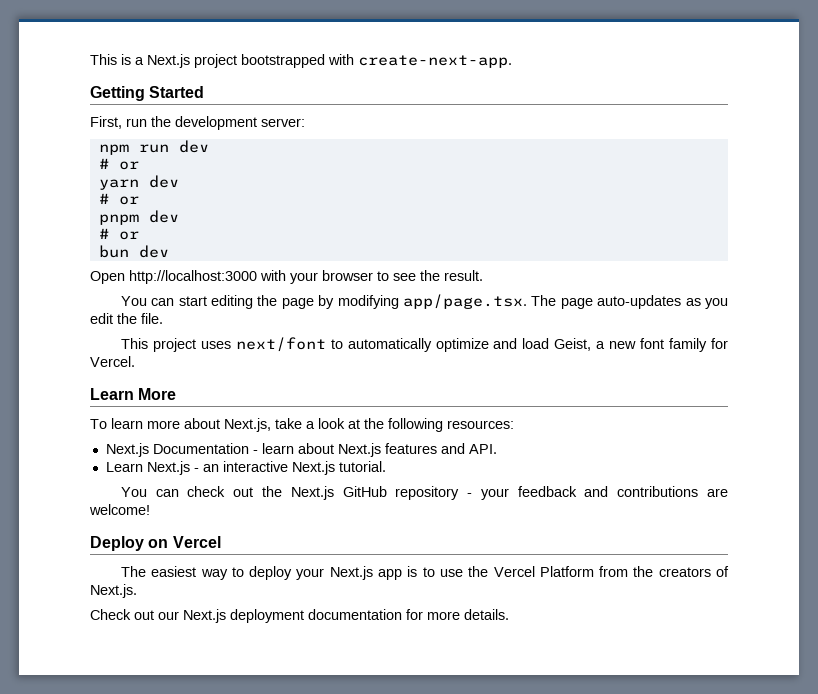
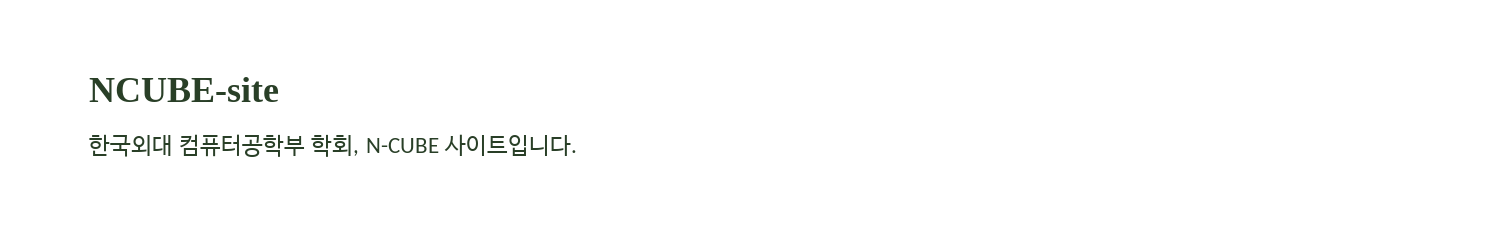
[90,54,512,68] [90,86,205,101] [90,116,305,130] [98,140,209,155] [98,158,139,170] [98,175,179,190] [98,193,139,205] [98,210,179,225] [98,228,139,240] [98,245,169,258] [90,270,483,284] [120,294,728,309] [90,313,163,324] [120,337,728,352] [90,356,135,367] [90,388,177,400] [90,418,514,432] [105,443,497,457] [105,461,386,475] [120,486,728,500] [89,504,150,515] [90,536,221,551] [120,566,730,580] [90,584,137,598] [90,609,509,623] This is a Next.js project bootstrapped with create-next-app. // Getting Started // First, run the development server: // npm run dev // # or // yarn dev // # or // pnpm dev // # or // bun dev // Open http://localhost:3000 with your browser to see the result. // You can start editing the page by modifying app/page.tsx. The page auto-updates as you edit the file. // This project uses next/font to automatically optimize and load Geist, a new font family for Vercel. // Learn More // To learn more about Next.js, take a look at the following resources: // Next.js Documentation - learn about Next.js features and API. // Learn Next.js - an interactive Next.js tutorial. // You can check out the Next.js GitHub repository - your feedback and contributions are welcome! // Deploy on Vercel // The easiest way to deploy your Next.js app is to use the Vercel Platform from the creators of Next.js. // Check out our Next.js deployment documentation for more details. -> [89,77,279,102] [89,134,577,157] NCUBE-site // 한국외대 컴퓨터공학부 학회, N-CUBE 사이트입니다.

